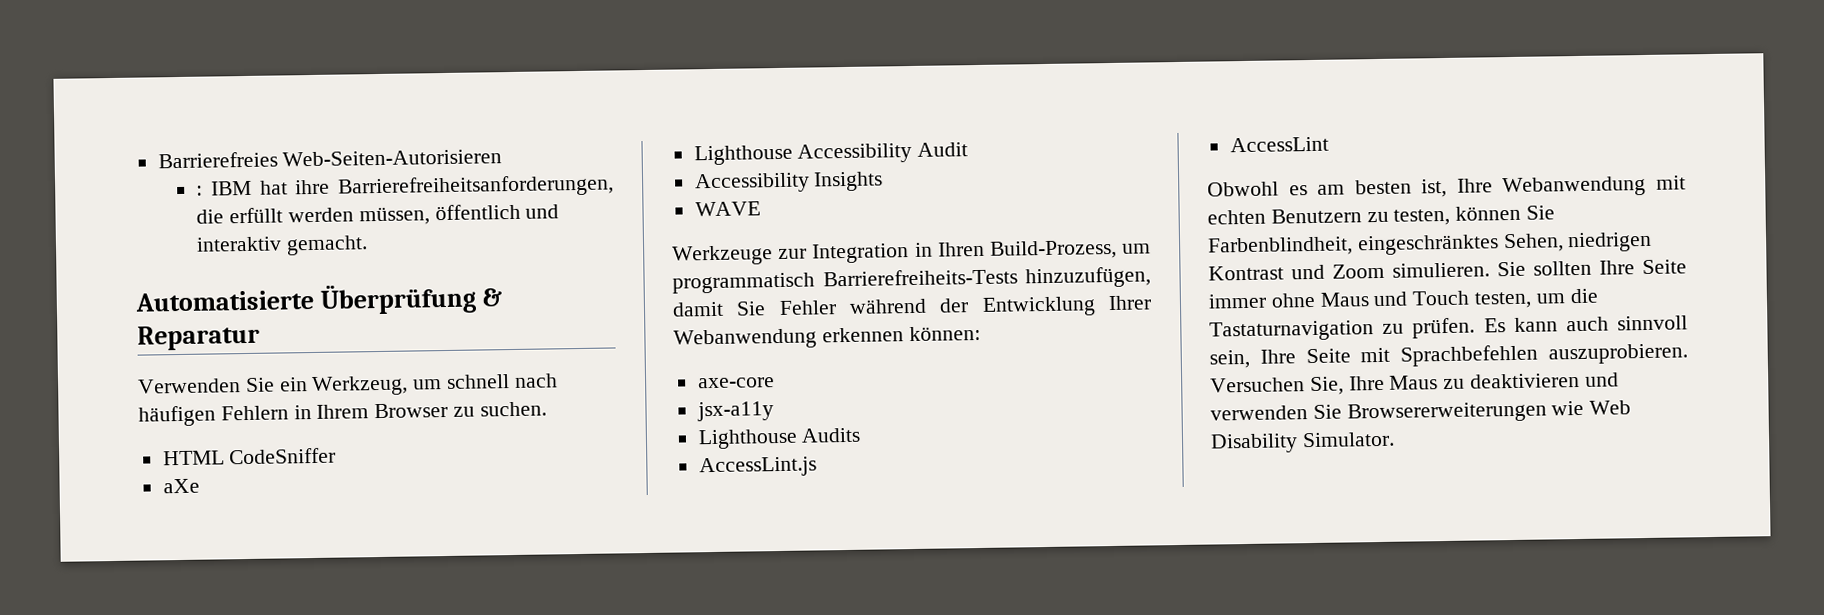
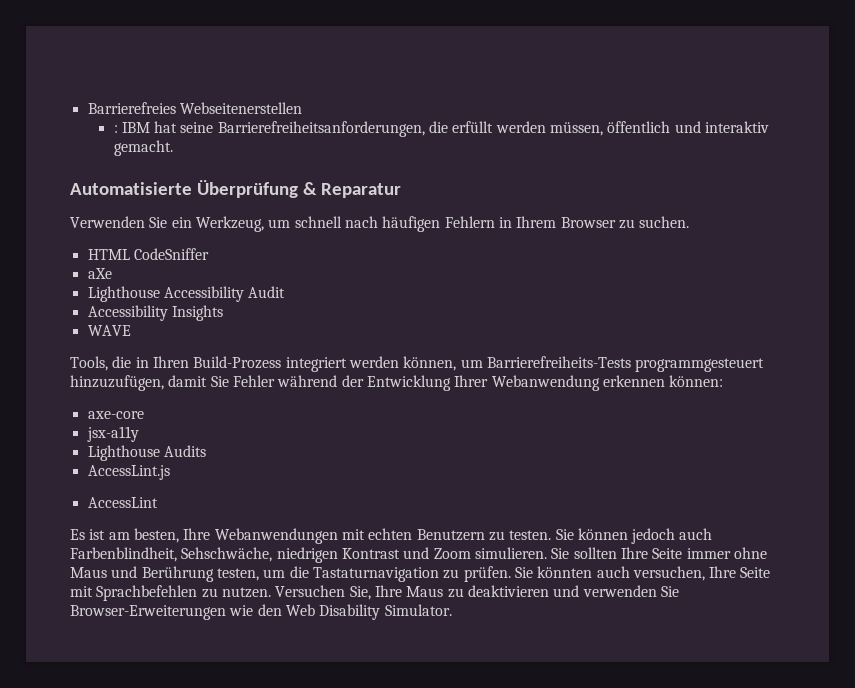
[282,149,503,167] Web-Seiten-Autorisieren -> [179,102,302,114] Webseitenerstellen
[295,179,331,195] ihre -> [180,122,214,133] seine
[672,239,1151,266] [672,268,1018,294] Werkzeuge zur Integration in Ihren Build-Prozess, um programmatisch Barrierefreiheits-Tests -> [70,356,765,372] Tools, die in Ihren Build-Prozess integriert werden können, um Barrierefreiheits-Tests programmgesteuert
[1207,175,1686,198] [1207,205,1556,226] [1207,233,1564,257] Obwohl es am besten ist, Ihre Webanwendung mit echten Benutzern zu testen, können Sie Farbenblindheit, eingeschränktes Sehen, -> [70,528,713,544] [70,547,273,562] Es ist am besten, Ihre Webanwendungen mit echten Benutzern zu testen. Sie können jedoch auch Farbenblindheit, Sehschwäche,
[1412,290,1471,306] Touch -> [141,566,214,582] Berührung
[1483,315,1688,333] [1209,349,1250,369] Es kann auch sinnvoll sein, -> [514,566,705,581] Sie könnten auch versuchen,
[1548,343,1688,365] auszuprobieren. -> [201,587,271,598] zu nutzen.
[1346,400,1585,424] Browsererweiterungen wie -> [70,604,282,620] Browser-Erweiterungen wie den

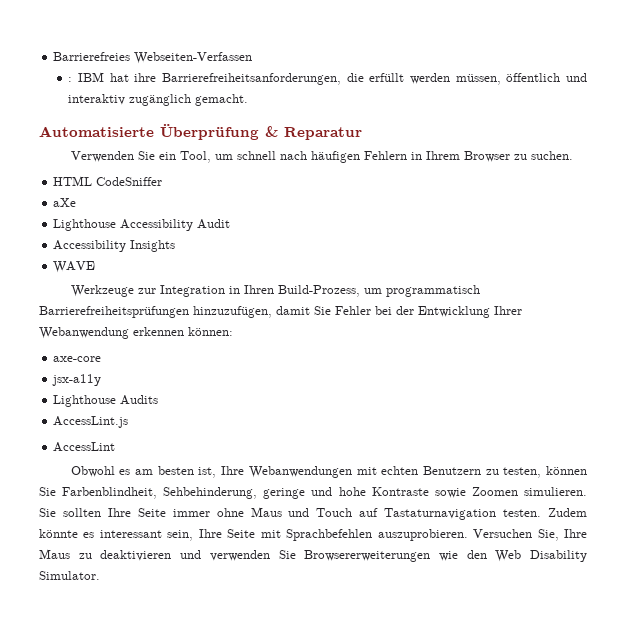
[179,102,302,114] Webseitenerstellen -> [134,52,253,64] Webseiten-Verfassen
[180,122,214,133] seine -> [134,73,157,82] ihre
(770, 127) none -> [129,94,192,106] zugänglich
[195,216,264,232] Werkzeug, -> [179,151,211,163] Tool,
[70,356,765,372] Tools, die in Ihren Build-Prozess integriert werden können, um Barrierefreiheits-Tests programmgesteuert -> [70,285,480,297] [39,306,189,318] Werkzeuge zur Integration in Ihren Build-Prozess, um programmatisch Barrierefreiheitsprüfungen
[277,375,338,387] während -> [375,306,392,315] bei
[70,528,179,543] Es ist am besten, -> [70,466,217,478] Obwohl es am besten ist,
[509,528,713,544] [70,547,471,563] testen. Sie können jedoch auch Farbenblindheit, Sehschwäche, niedrigen Kontrast und Zoom -> [503,466,587,478] [39,487,518,499] testen, können Sie Farbenblindheit, Sehbehinderung, geringe und hohe Kontraste sowie Zoomen
[141,566,705,582] Berührung testen, um die Tastaturnavigation zu prüfen. Sie könnten auch versuchen, -> [316,508,587,520] [39,529,194,541] Touch auf Tastaturnavigation testen. Zudem könnte es interessant sein,
[201,587,271,598] zu nutzen. -> [377,529,468,541] auszuprobieren.
[70,605,226,620] Browser-Erweiterungen -> [304,550,431,562] Browsererweiterungen

